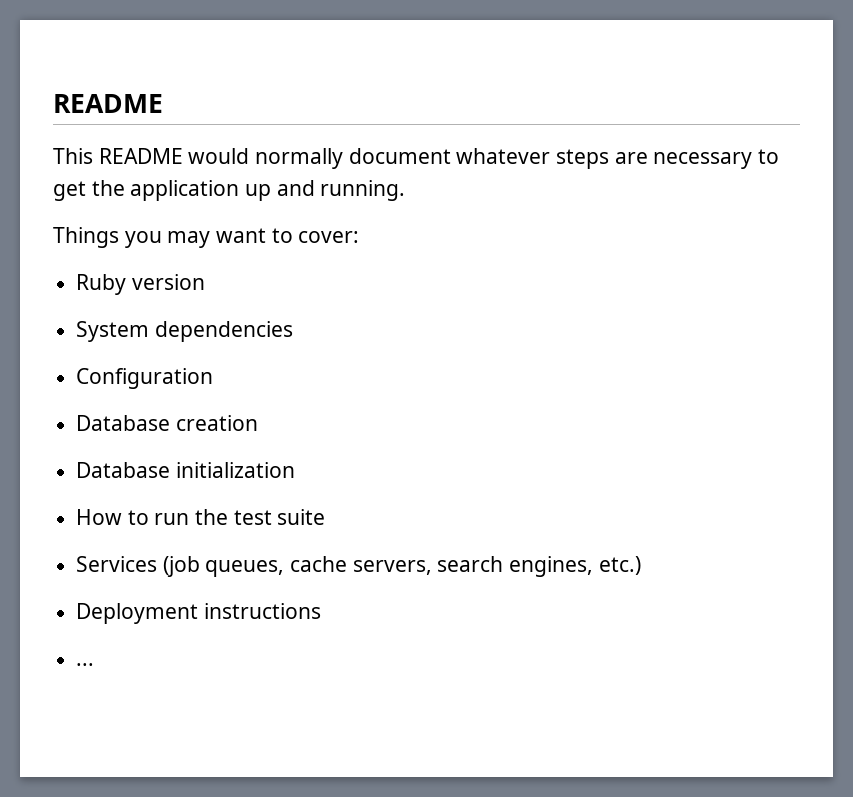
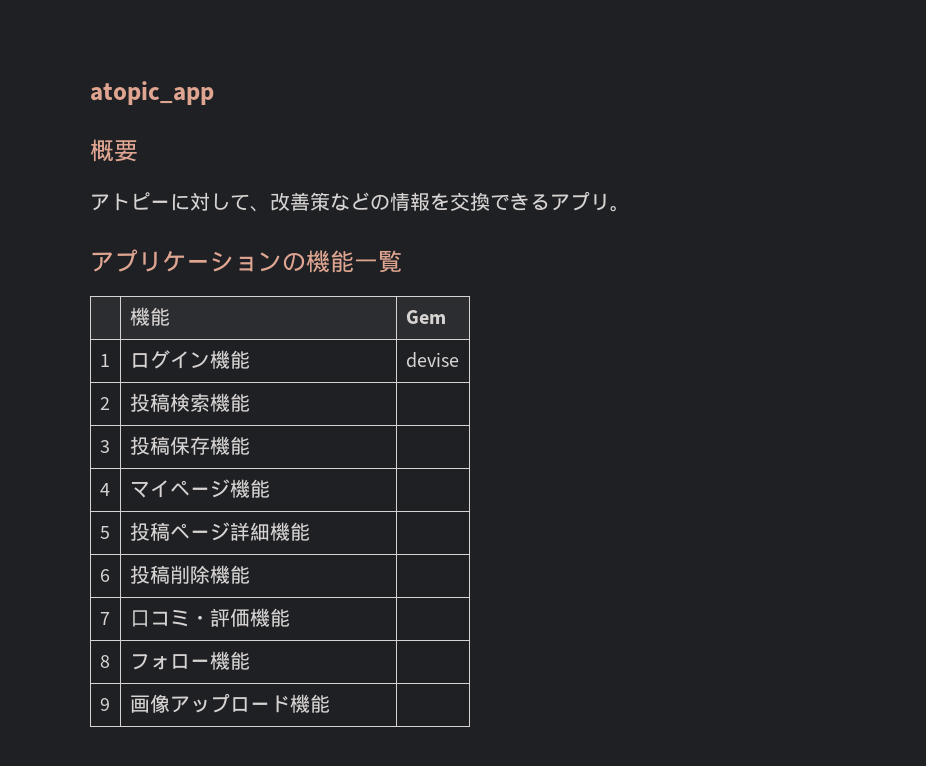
[53,94,163,113] [53,148,780,169] [53,180,406,201] [53,227,360,248] [76,274,205,295] [76,321,293,342] [76,368,214,389] [76,415,258,431] [76,462,295,478] [76,509,326,525] [76,556,641,577] [76,603,321,624] [76,663,95,666] README // This README would normally document whatever steps are necessary to get the application up and running. // Things you may want to cover: // Ruby version // System dependencies // Configuration // Database creation // Database initialization // How to run the test suite // Services (job queues, cache servers, search engines, etc.) // Deployment instructions // ... -> [90,81,214,105] [90,139,138,162] [90,191,630,212] [90,249,402,273] [129,307,170,326] [405,310,446,324] [99,354,110,367] [129,350,250,369] [405,352,459,368] [99,397,110,410] [129,393,250,412] [99,440,110,453] [129,436,250,455] [99,483,110,496] [129,479,270,498] [99,526,110,539] [129,522,310,541] [99,569,110,582] [129,565,250,584] [99,612,110,625] [129,608,290,627] [99,655,110,668] [129,651,250,670] [99,698,110,711] [129,693,330,713] atopic_app // 概要 // アトピーに対して、改善策などの情報を交換できるアプリ。 // アプリケーションの機能一覧 // | 機能 | Gem // 1 | ログイン機能 | devise // 2 | 投稿検索機能 | // 3 | 投稿保存機能 | // 4 | マイページ機能 | // 5 | 投稿ページ詳細機能 | // 6 | 投稿削除機能 | // 7 | 口コミ・評価機能 | // 8 | フォロー機能 | // 9 | 画像アップロード機能 |

